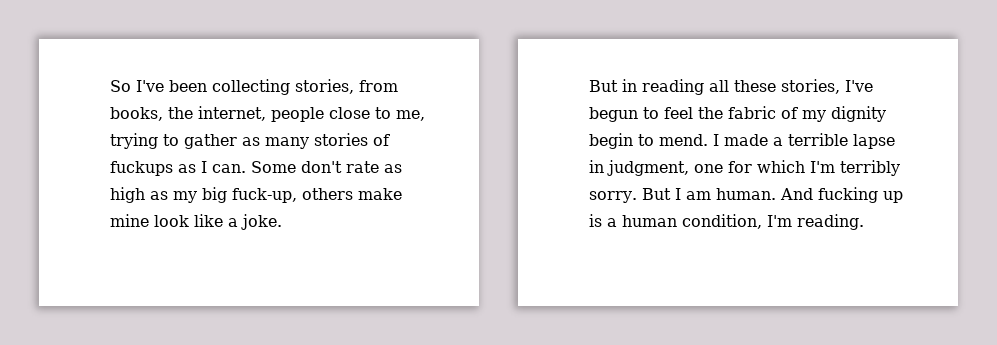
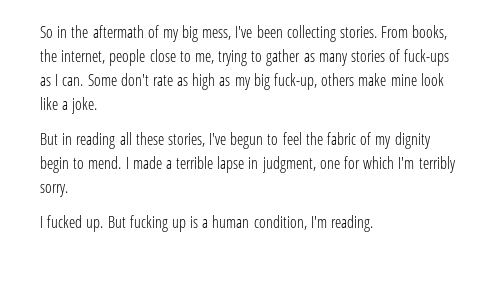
(131, 86) none -> [57,25,232,42] in the aftermath of my big mess,
[295,79,398,94] stories, from -> [340,26,409,38] stories. From
[110,161,173,176] fuckups -> [404,49,450,66] fuck-ups
[641,188,813,200] But I am human. And -> [40,215,126,232] // I fucked up. But

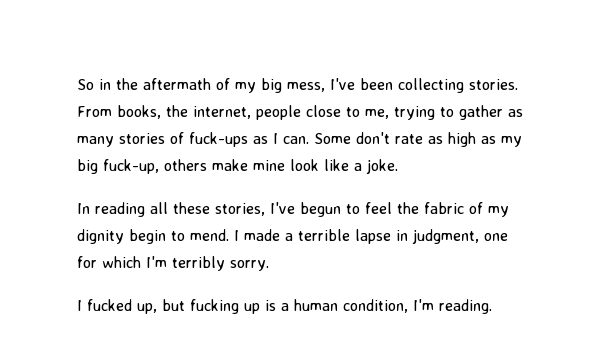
[40,133,73,145] But in -> [77,203,90,214] In
[86,216,126,232] up. But -> [137,299,185,314] up, but

